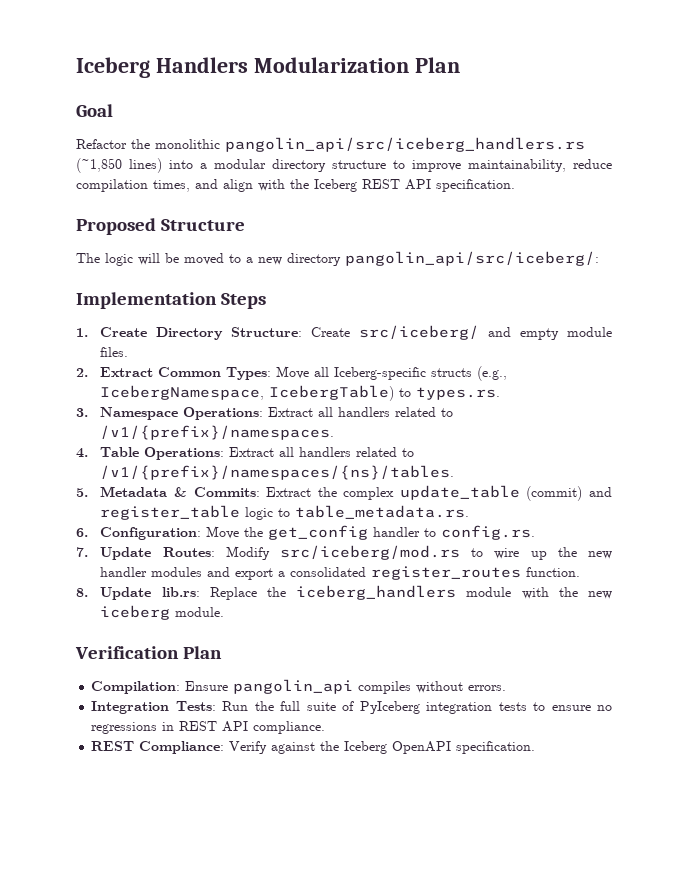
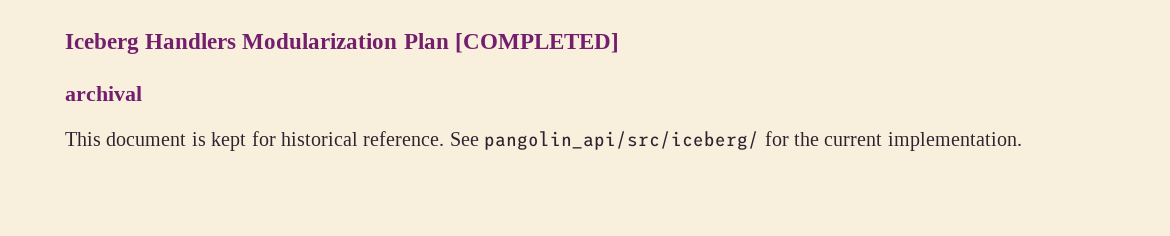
[76,104,113,117] [76,137,585,152] [76,158,612,173] [76,179,515,192] [76,218,246,235] [76,251,599,266] [76,292,267,309] [76,325,612,340] [100,347,129,357] [76,366,508,381] [100,385,501,401] [76,407,454,420] [100,425,335,440] [76,447,415,460] [100,465,455,480] [76,485,613,501] [100,505,470,520] [76,525,536,540] [76,545,613,560] [100,566,581,580] [76,585,613,600] [100,605,225,620] [75,646,223,659] [91,679,507,694] [91,701,613,714] [91,721,326,734] [91,741,536,754] // Goal // Refactor the monolithic pangolin_api/src/iceberg_handlers.rs (~1,850 lines) into a modular directory structure to improve maintainability, reduce compilation times, and align with the Iceberg REST API specification. // Proposed Structure // The logic will be moved to a new directory pangolin_api/src/iceberg/: // Implementation Steps // 1. Create Directory Structure: Create src/iceberg/ and empty module files. // 2. Extract Common Types: Move all Iceberg-specific structs (e.g., IcebergNamespace, IcebergTable) to types.rs. // 3. Namespace Operations: Extract all handlers related to /v1/{prefix}/namespaces. // 4. Table Operations: Extract all handlers related to /v1/{prefix}/namespaces/{ns}/tables. // 5. Metadata & Commits: Extract the complex update_table (commit) and register_table logic to table_metadata.rs. // 6. Configuration: Move the get_config handler to config.rs. // 7. Update Routes: Modify src/iceberg/mod.rs to wire up the new handler modules and export a consolidated register_routes function. // 8. Update lib.rs: Replace the iceberg_handlers module with the new iceberg module. // Verification Plan // Compilation: Ensure pangolin_api compiles without errors. // Integration Tests: Run the full suite of PyIceberg integration tests to ensure no regressions in REST API compliance. // REST Compliance: Verify against the Iceberg OpenAPI specification. -> [454,33,619,53] [65,86,142,101] [65,131,1022,151] [COMPLETED] // archival // This document is kept for historical reference. See pangolin_api/src/iceberg/ for the current implementation.

